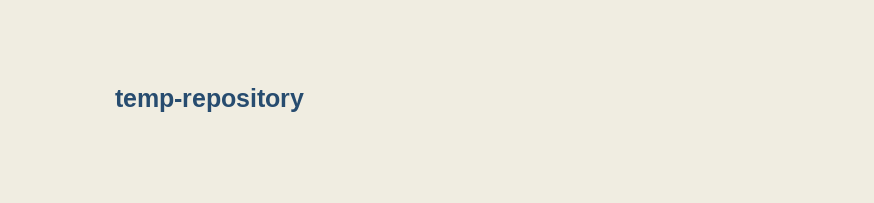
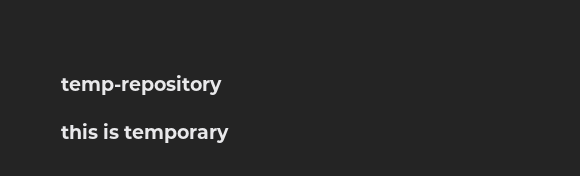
(304, 100) none -> [61,123,230,143] // this is temporary

